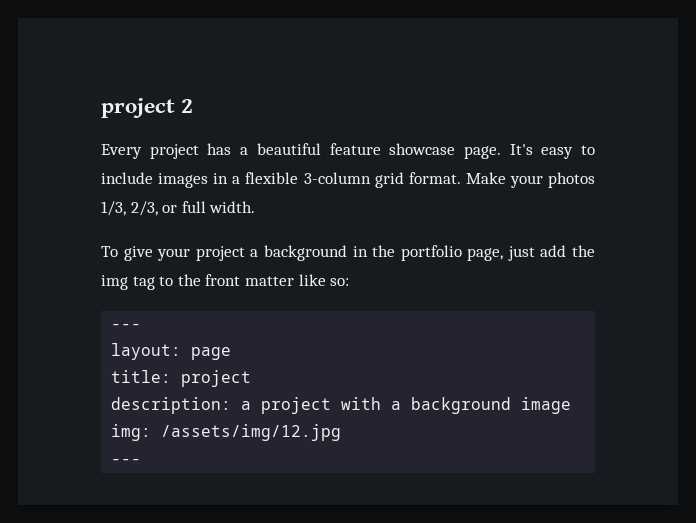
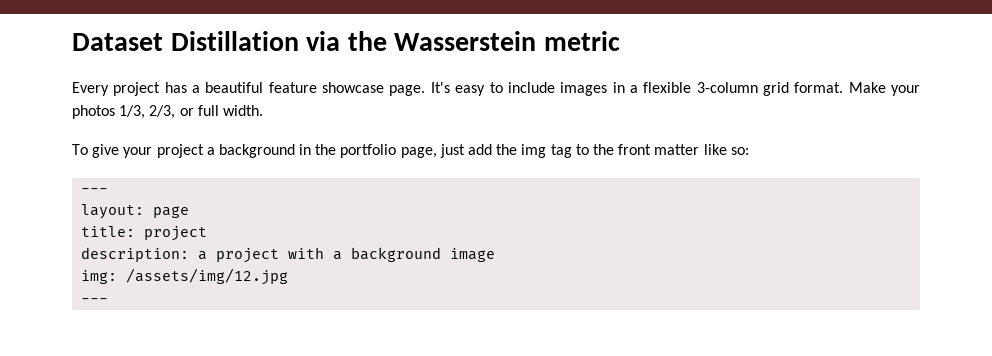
[101,98,194,118] project 2 -> [72,31,620,51] Dataset Distillation via the Wasserstein metric

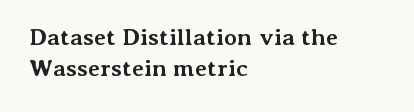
[72,82,921,96] [72,105,263,119] [72,144,749,158] [81,188,109,193] [81,204,190,219] [81,226,208,241] [81,247,496,263] [81,268,289,285] [81,298,109,303] // Every project has a beautiful feature showcase page. It's easy to include images in a flexible 3-column grid format. Make your photos 1/3, 2/3, or full width. // To give your project a background in the portfolio page, just add the img tag to the front matter like so: // --- // layout: page // title: project // description: a project with a background image // img: /assets/img/12.jpg // --- -> (249, 68) none

